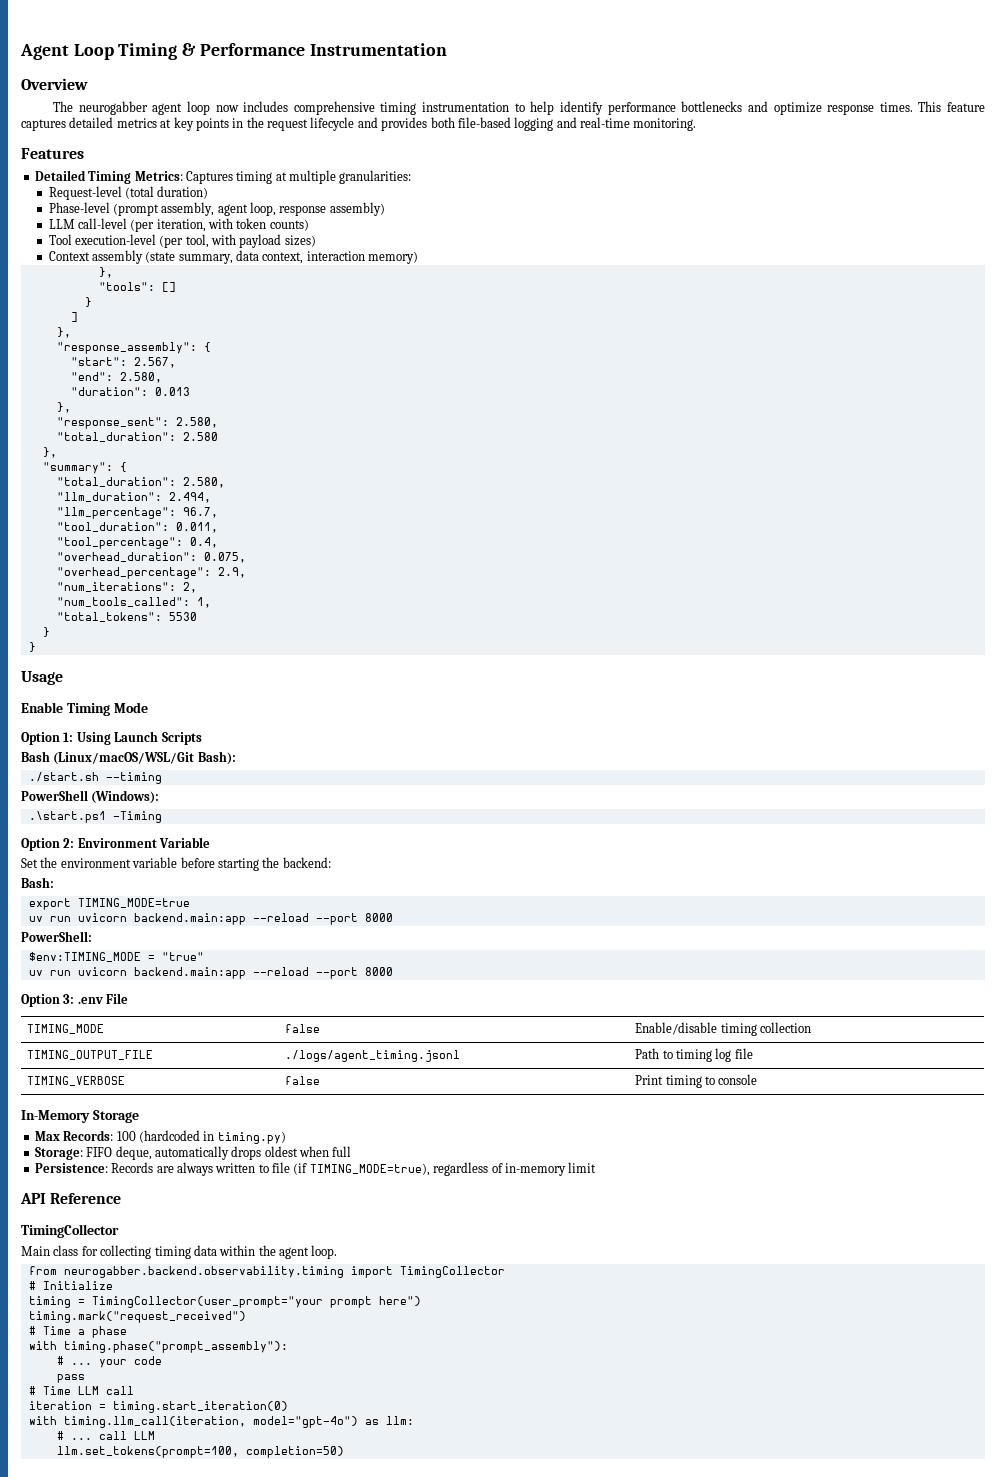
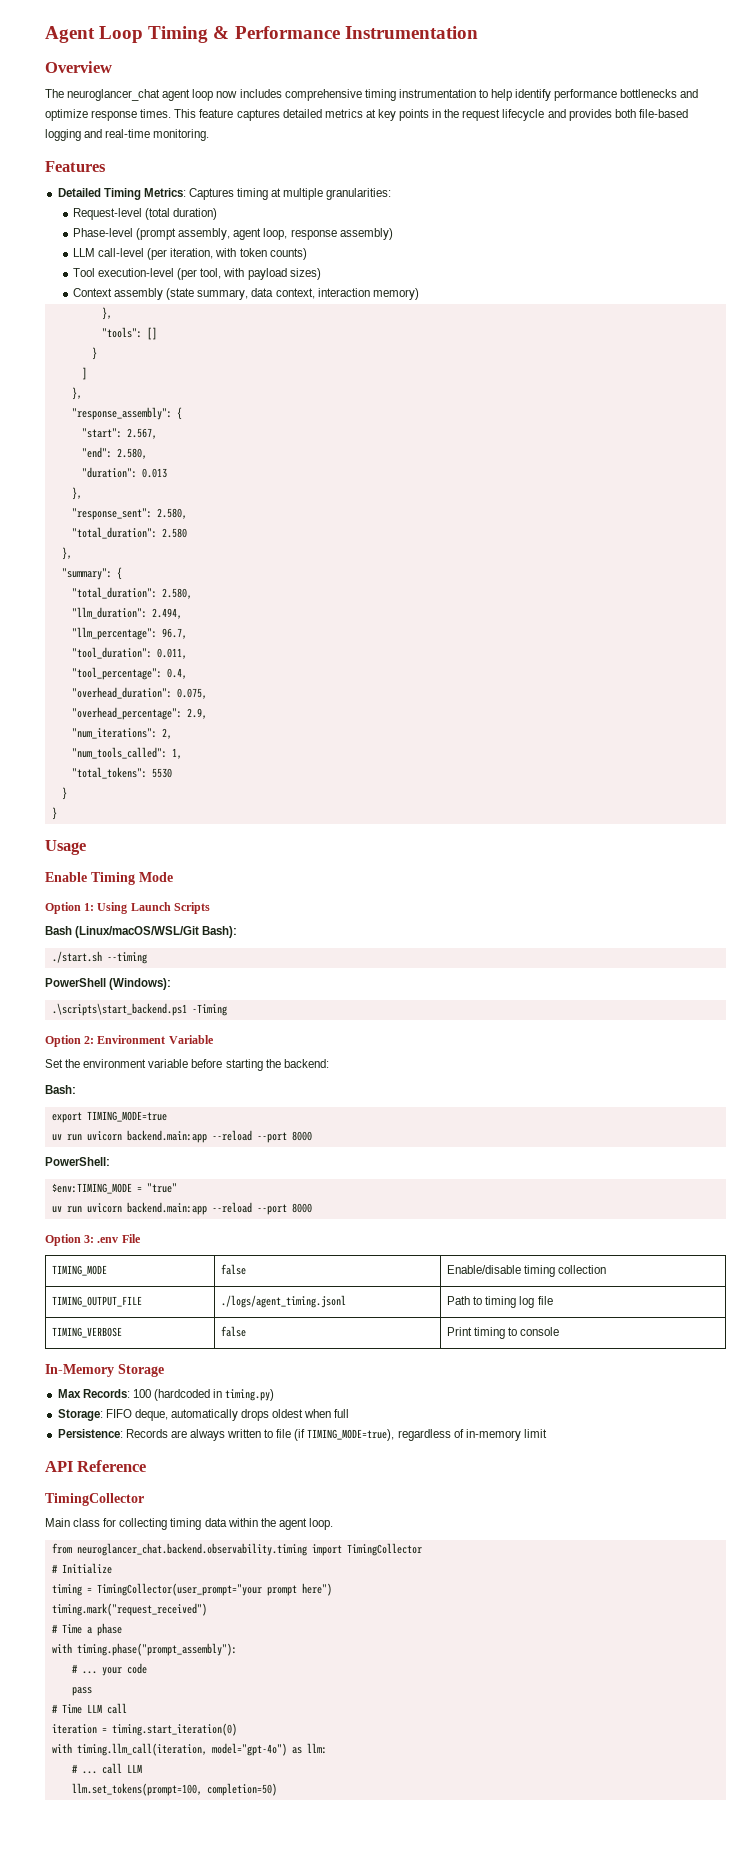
[78,101,148,115] neurogabber -> [67,89,161,101] neuroglancer_chat
[28,811,106,823] .\start.ps1 -> [51,1003,187,1016] .\scripts\start_backend.ps1
[63,1266,344,1278] neurogabber.backend.observability.timing -> [76,1543,307,1556] neuroglancer_chat.backend.observability.timing

